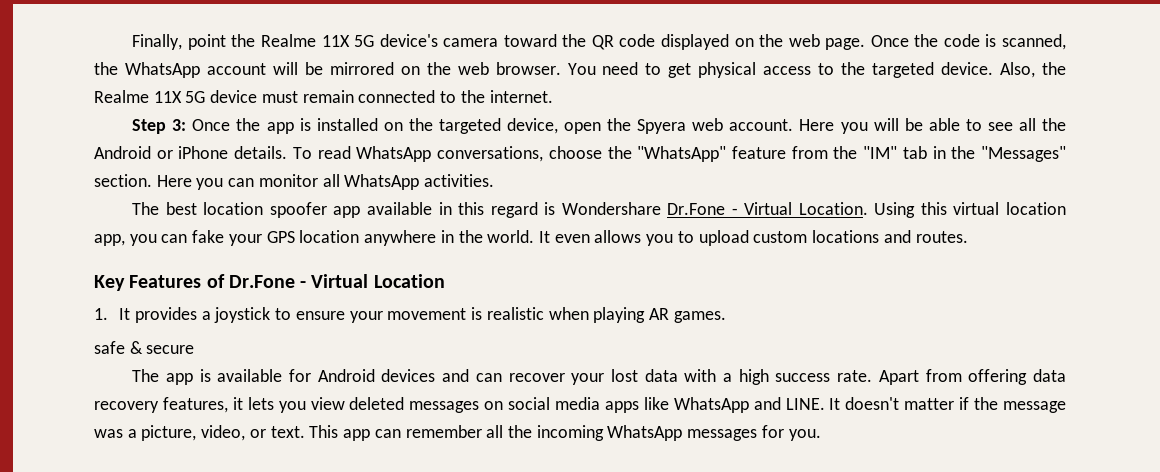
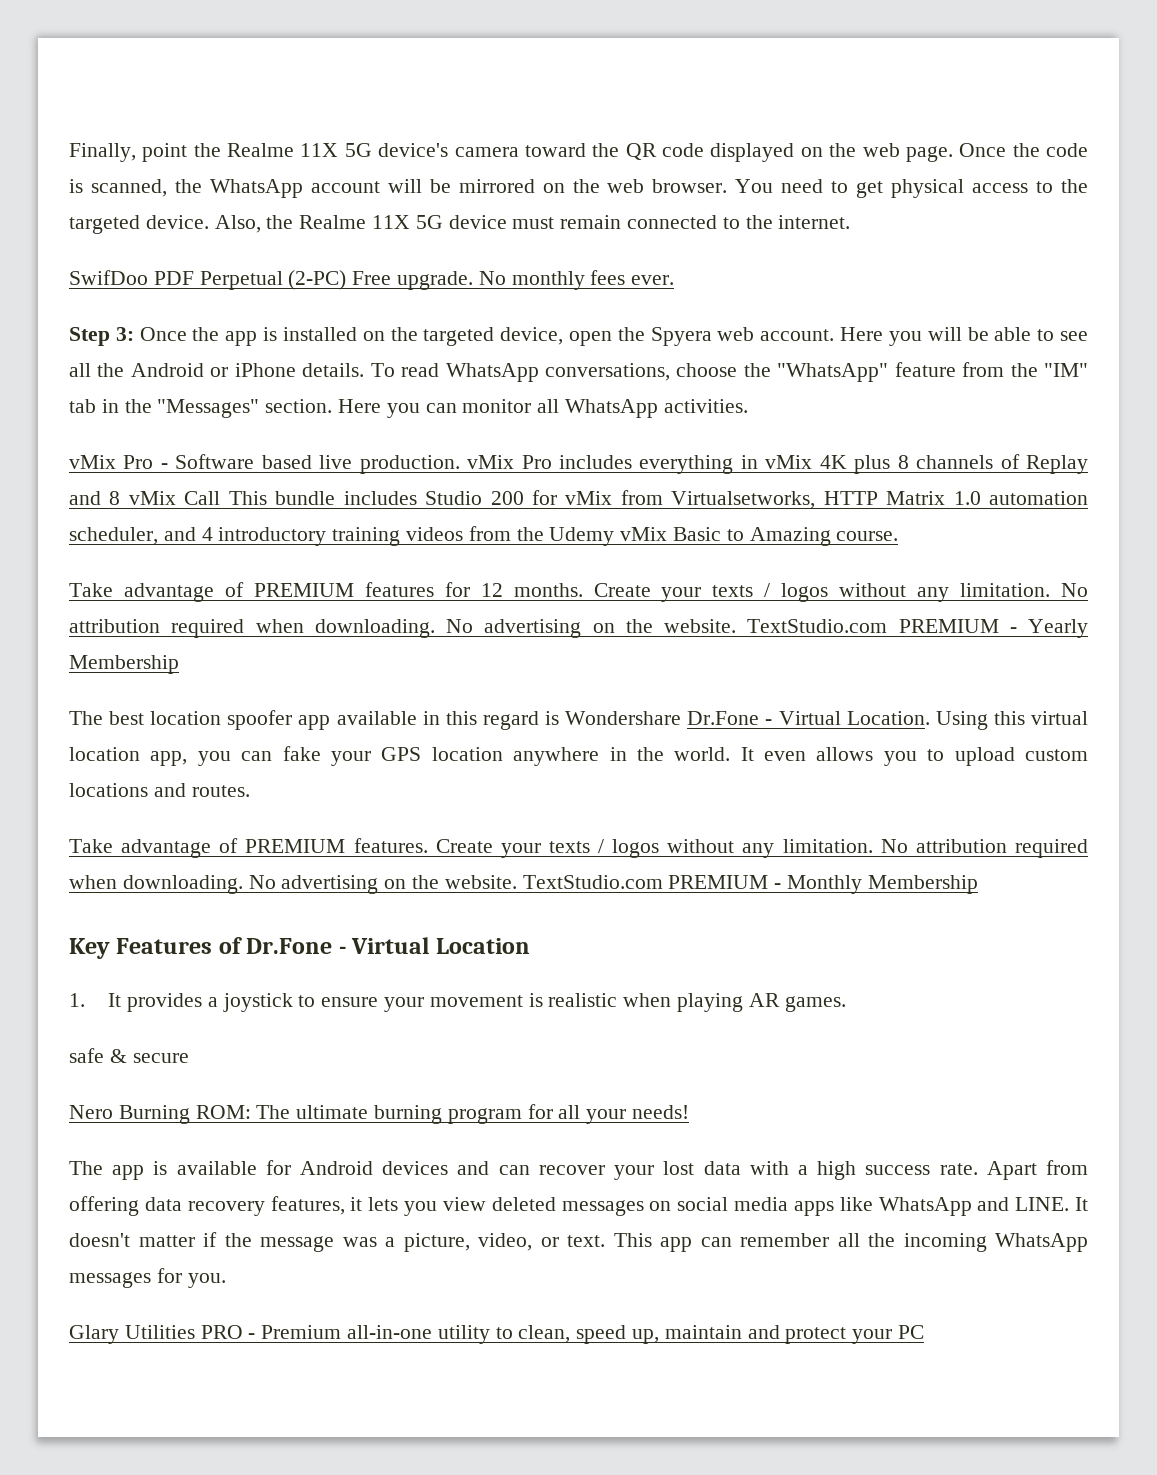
(553, 96) none -> [69,270,675,290] // SwifDoo PDF Perpetual (2-PC) Free upgrade. No monthly fees ever.
(495, 180) none -> [69,454,1088,474] [69,490,1088,509] [69,526,899,546] [69,582,1088,602] [69,619,1088,638] [69,655,179,674] // vMix Pro - Software based live production. vMix Pro includes everything in vMix 4K plus 8 channels of Replay and 8 vMix Call This bundle includes Studio 200 for vMix from Virtualsetworks, HTTP Matrix 1.0 automation scheduler, and 4 introductory training videos from the Udemy vMix Basic to Amazing course. // Take advantage of PREMIUM features for 12 months. Create your texts / logos without any limitation. No attribution required when downloading. No advertising on the website. TextStudio.com PREMIUM - Yearly Membership
(968, 237) none -> [69,838,1088,858] [69,875,978,894] // Take advantage of PREMIUM features. Create your texts / logos without any limitation. No attribution required when downloading. No advertising on the website. TextStudio.com PREMIUM - Monthly Membership
(195, 349) none -> [69,1104,690,1124] // Nero Burning ROM: The ultimate burning program for all your needs!
(821, 435) none -> [69,1325,925,1344] // Glary Utilities PRO - Premium all-in-one utility to clean, speed up, maintain and protect your PC

